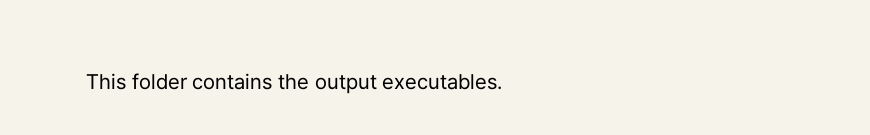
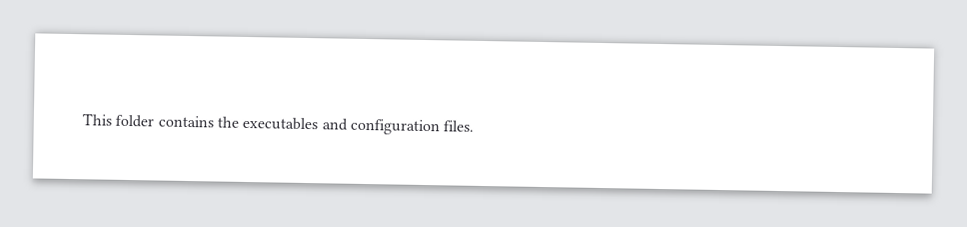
[314,74,503,94] output executables. -> [242,116,475,136] executables and configuration files.

